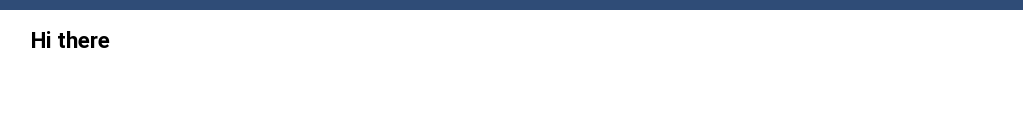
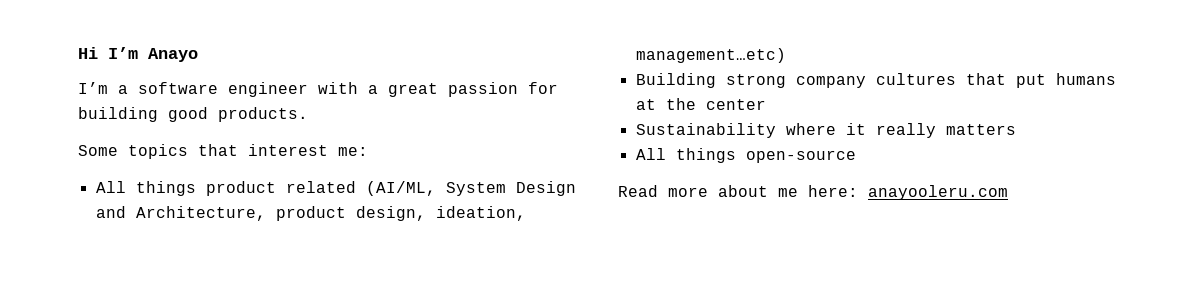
[57,31,111,48] there -> [108,47,198,62] [78,82,558,97] [78,107,308,122] [78,144,368,159] [95,181,576,196] [95,206,526,221] [635,48,786,63] [635,73,1116,88] [635,98,766,110] [635,123,1016,138] [635,148,856,163] [618,185,1008,200] I’m Anayo // I’m a software engineer with a great passion for building good products. // Some topics that interest me: // All things product related (AI/ML, System Design and Architecture, product design, ideation, management…etc) // Building strong company cultures that put humans at the center // Sustainability where it really matters // All things open-source // Read more about me here: anayooleru.com

